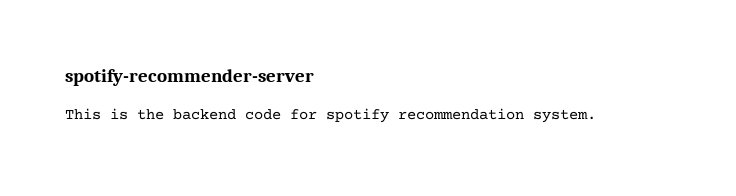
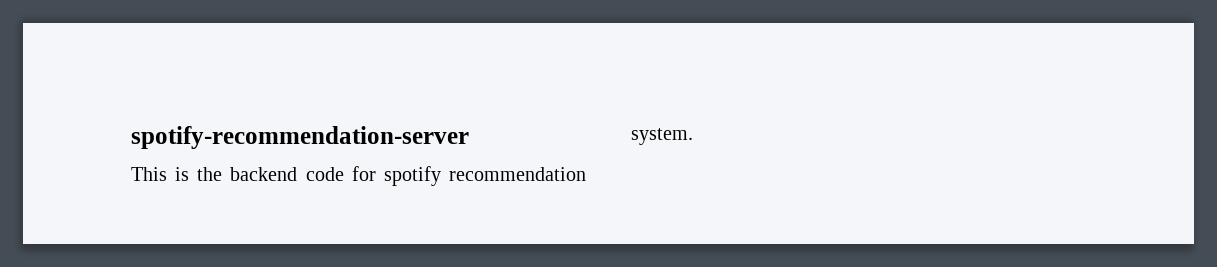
[65,69,314,86] spotify-recommender-server -> [131,126,469,149] spotify-recommendation-server

